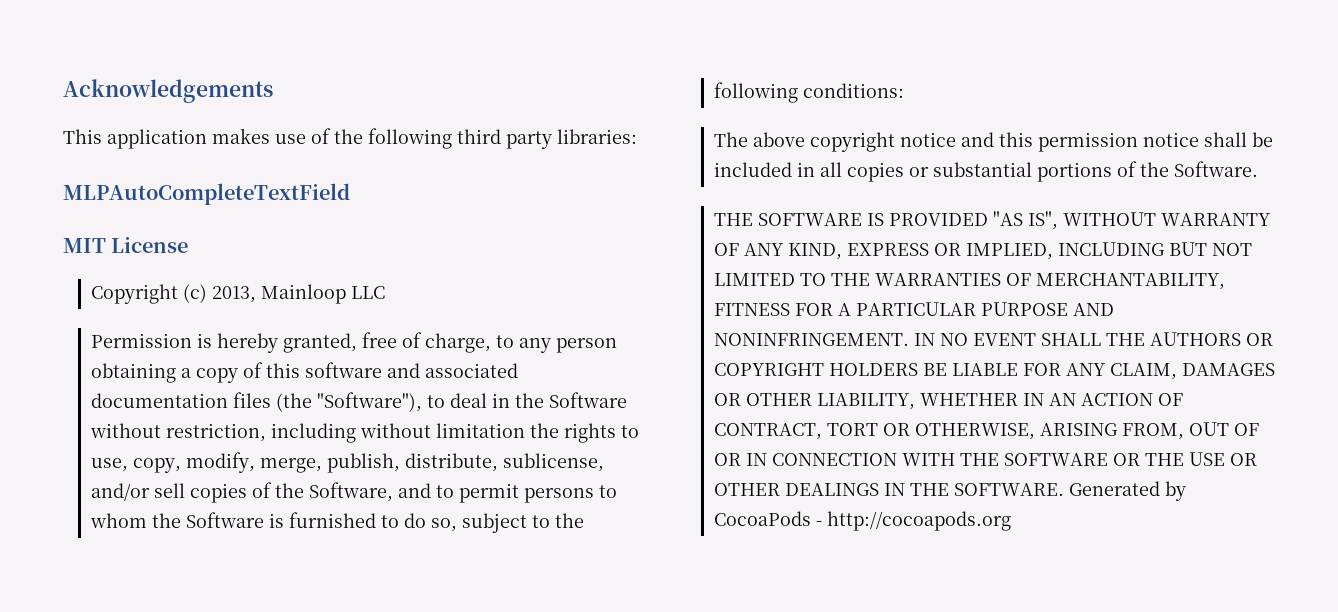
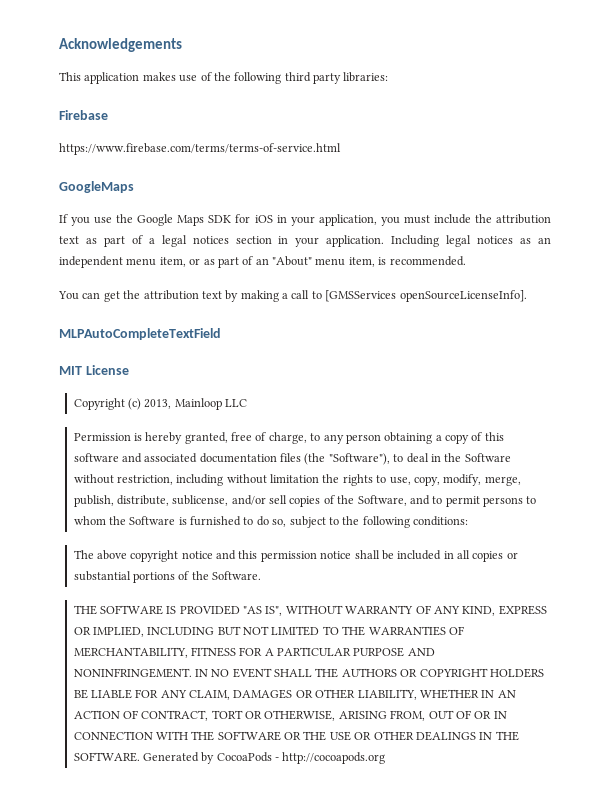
(637, 136) none -> [59,110,108,120] [59,143,341,155] [59,181,134,193] [59,214,551,226] [59,235,551,247] [59,256,466,268] [58,290,527,302] // Firebase // https://www.firebase.com/terms/terms-of-service.html // GoogleMaps // If you use the Google Maps SDK for iOS in your application, you must include the attribution text as part of a legal notices section in your application. Including legal notices as an independent menu item, or as part of an "About" menu item, is recommended. // You can get the attribution text by making a call to [GMSServices openSourceLicenseInfo].

